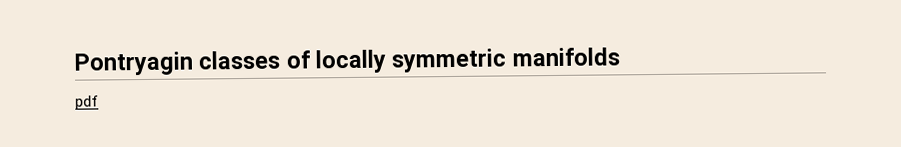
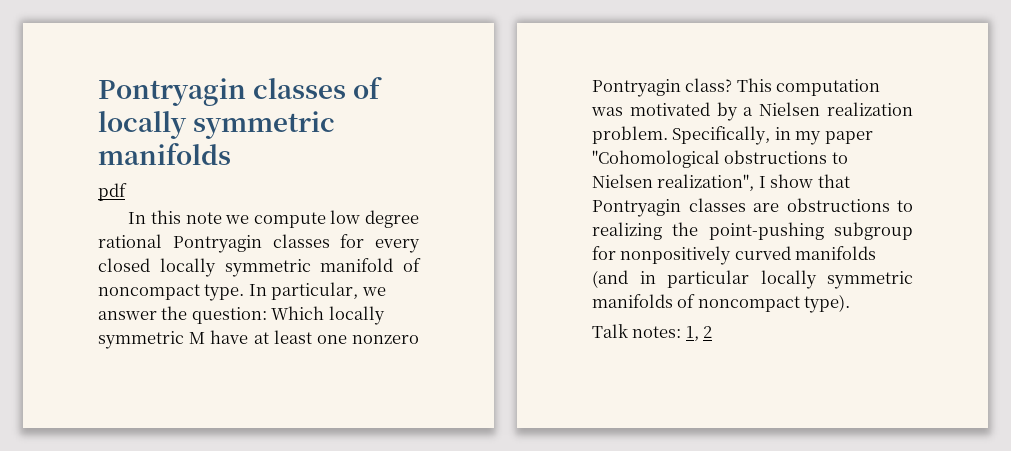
(99, 102) none -> [128,210,419,228] [98,234,420,253] [98,258,421,277] [98,282,386,301] [98,306,385,325] [98,330,419,349] [592,78,881,97] [591,102,913,121] [592,126,873,145] [592,150,848,168] [592,174,850,191] [592,198,913,217] [592,222,913,240] [592,246,877,265] [592,270,913,289] [592,294,851,313] [592,324,713,341] // In this note we compute low degree rational Pontryagin classes for every closed locally symmetric manifold of noncompact type. In particular, we answer the question: Which locally symmetric M have at least one nonzero Pontryagin class? This computation was motivated by a Nielsen realization problem. Specifically, in my paper "Cohomological obstructions to Nielsen realization", I show that Pontryagin classes are obstructions to realizing the point-pushing subgroup for nonpositively curved manifolds (and in particular locally symmetric manifolds of noncompact type). // Talk notes: 1, 2

